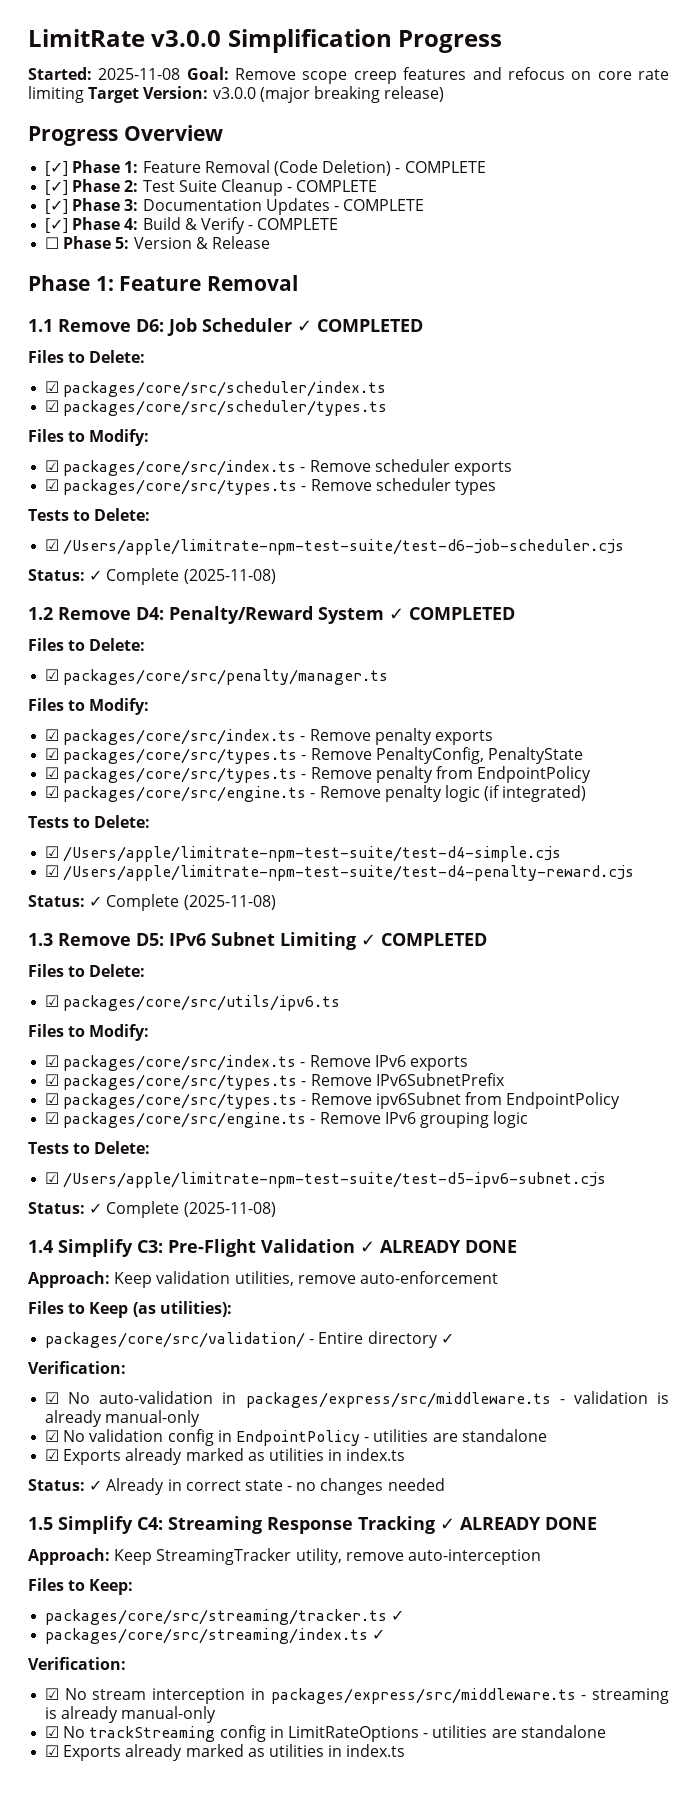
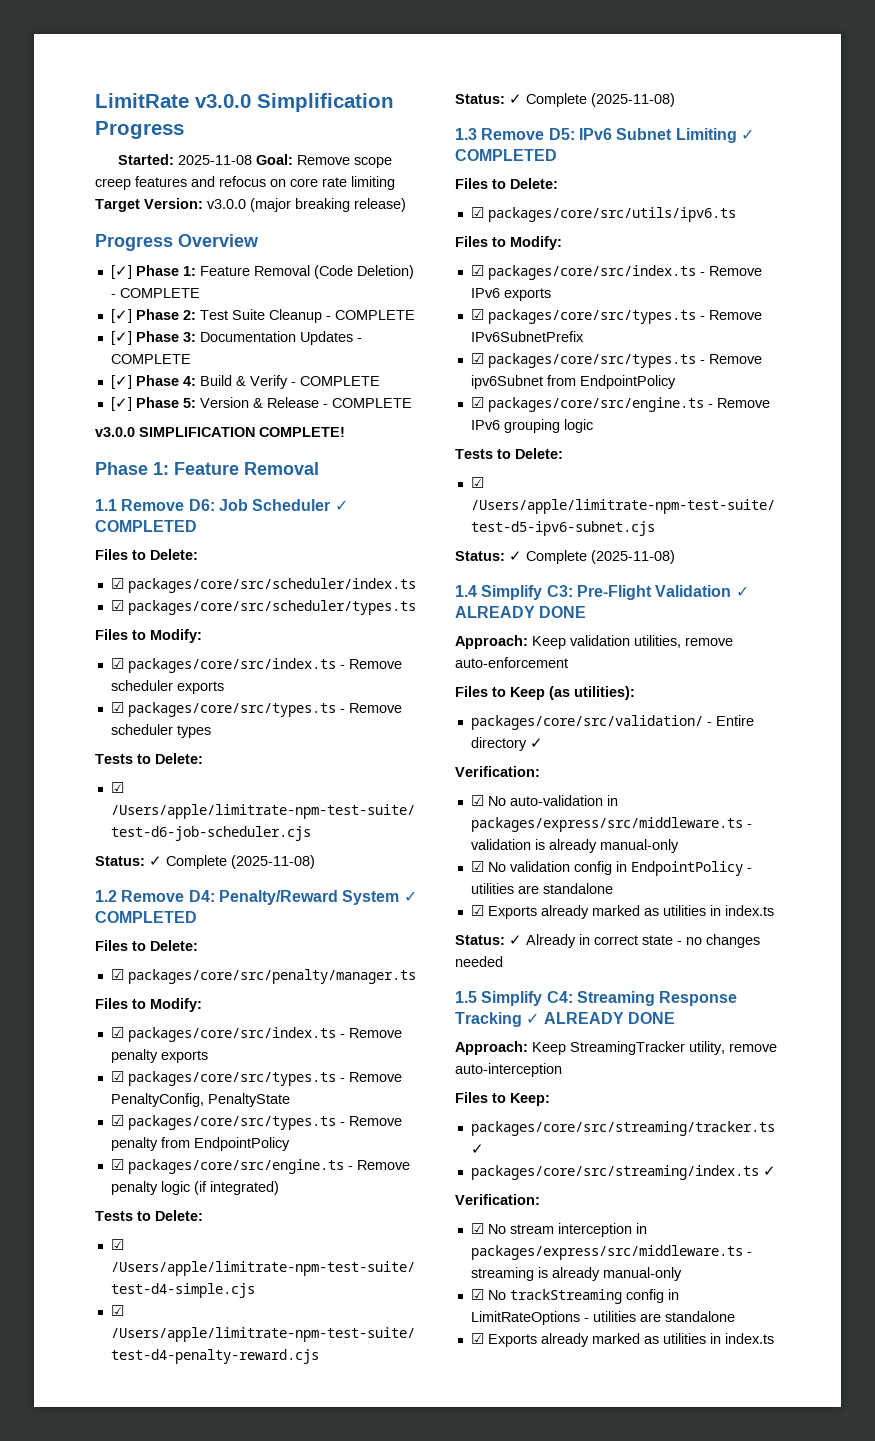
[45,237,60,249] ☐ -> [110,397,132,411] [✓]
(270, 242) none -> [322,398,412,408] [95,427,345,437] - COMPLETE // v3.0.0 SIMPLIFICATION COMPLETE!

